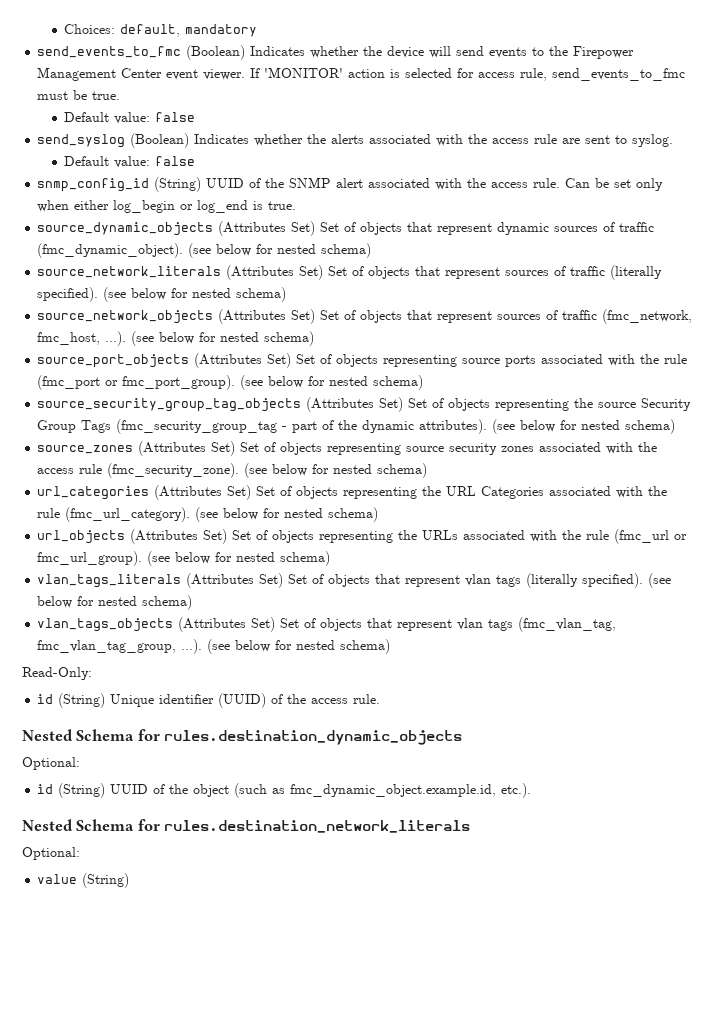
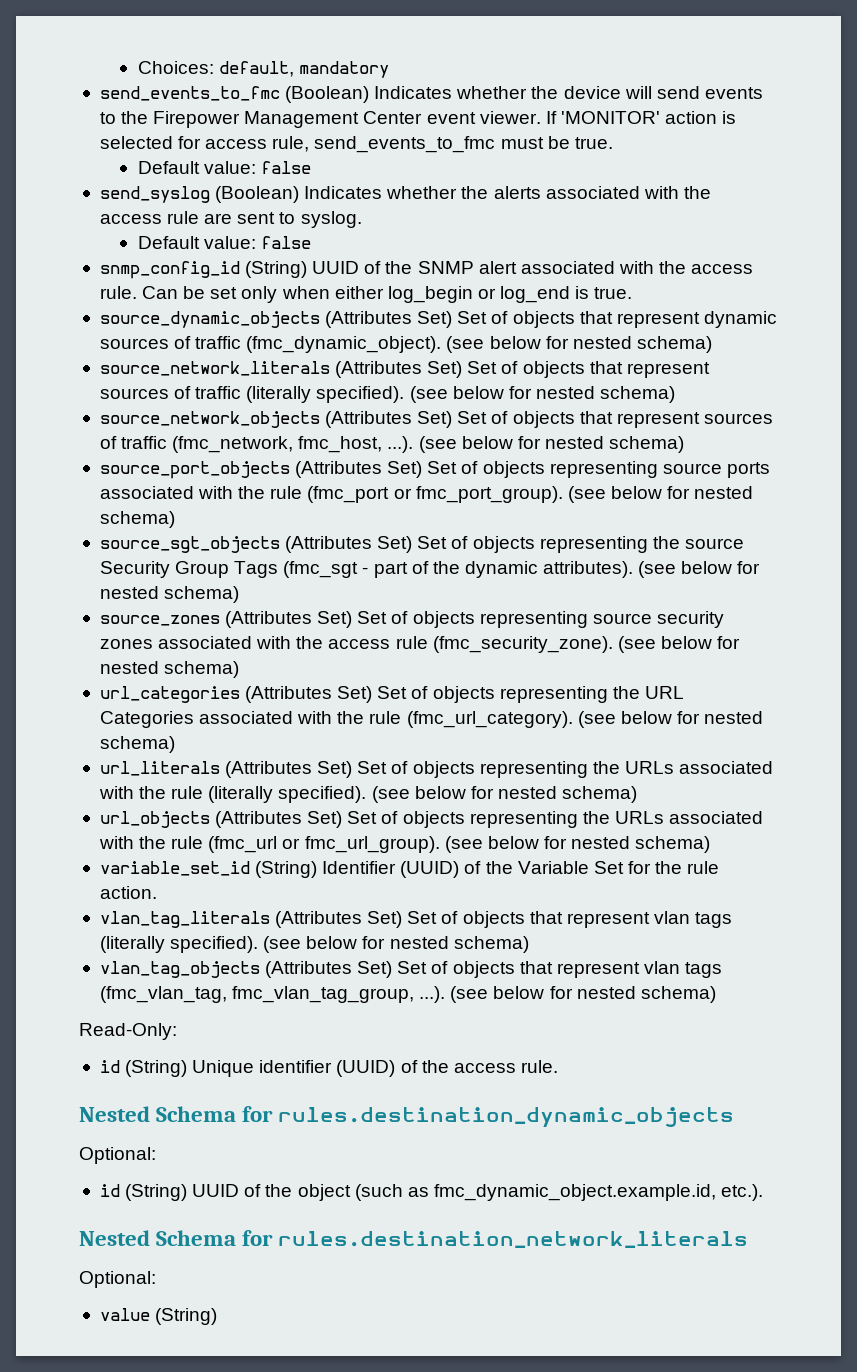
[37,398,302,412] source_security_group_tag_objects -> [99,536,280,553] source_sgt_objects
[116,419,278,434] (fmc_security_group_tag -> [283,561,359,578] (fmc_sgt
(379, 514) none -> [99,761,774,778] [98,786,638,803] // url_literals (Attributes Set) Set of objects representing the URLs associated with the rule (literally specified). (see below for nested schema)
[37,574,182,588] vlan_tags_literals -> [99,861,720,878] [99,886,157,899] [99,911,270,928] variable_set_id (String) Identifier (UUID) of the Variable Set for the rule action. // vlan_tag_literals
[37,618,174,632] vlan_tags_objects -> [99,961,260,978] vlan_tag_objects

